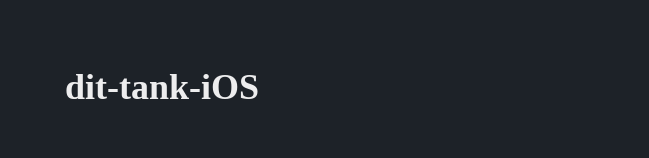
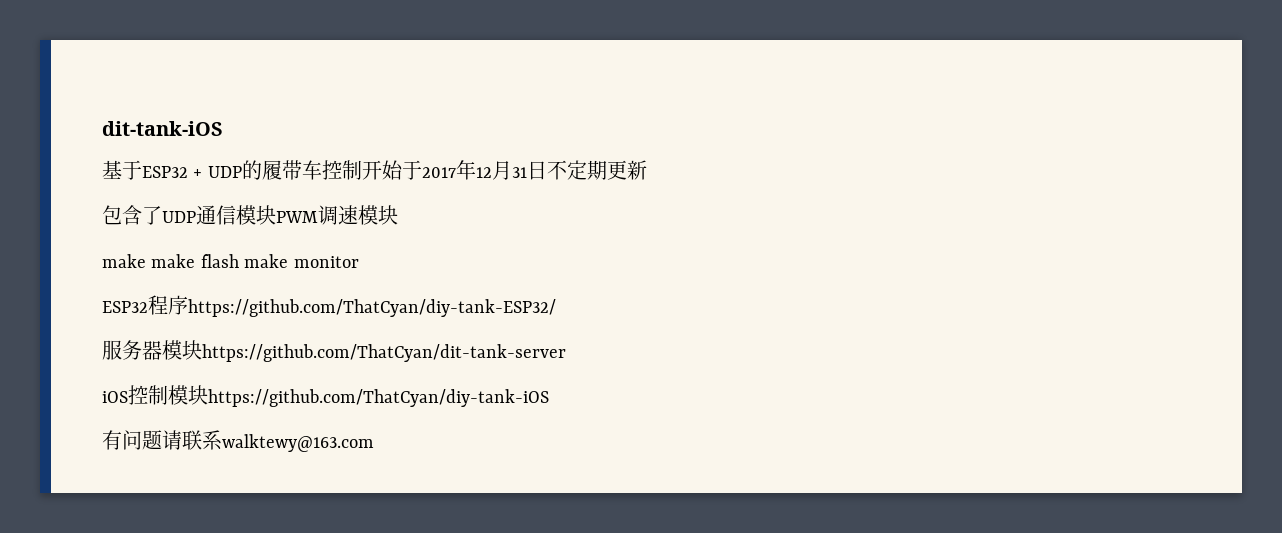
(259, 86) none -> [102,160,647,180] [102,205,398,225] [102,254,359,268] [102,295,556,317] [102,340,566,362] [102,385,549,407] [102,430,374,452] // 基于ESP32 + UDP的履带车控制开始于2017年12月31日不定期更新 // 包含了UDP通信模块PWM调速模块 // make make flash make monitor // ESP32程序https://github.com/ThatCyan/diy-tank-ESP32/ // 服务器模块https://github.com/ThatCyan/dit-tank-server // iOS控制模块https://github.com/ThatCyan/diy-tank-iOS // 有问题请联系walktewy@163.com

